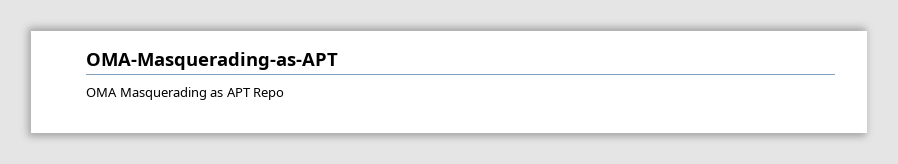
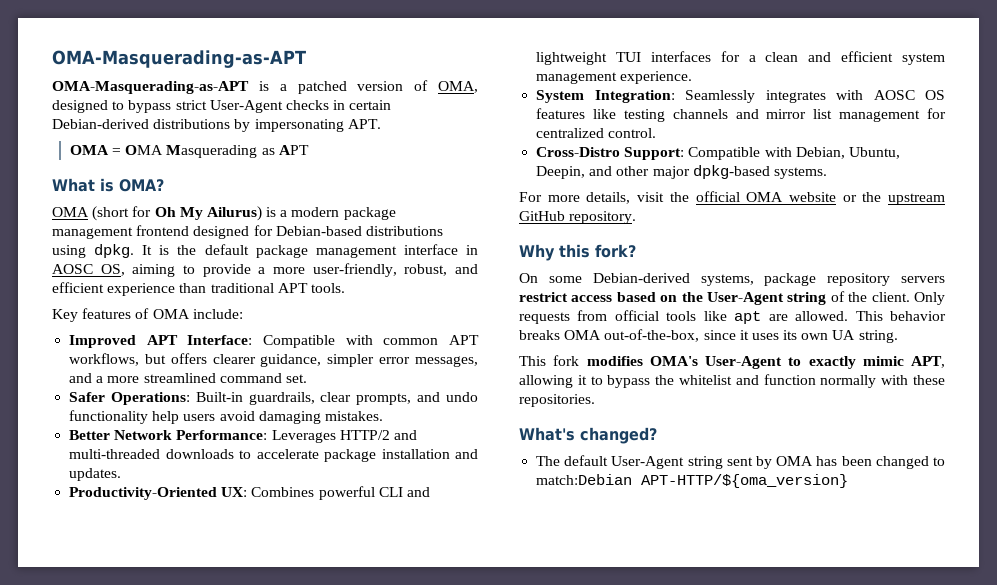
[86,87,285,100] OMA Masquerading as APT Repo -> [52,80,478,94] [52,100,392,113] [52,119,381,132] [69,145,309,158] [52,178,164,192] [52,206,396,221] [52,225,443,239] [52,244,478,258] [52,263,478,277] [52,282,345,296] [52,308,243,322] [69,335,479,348] [69,353,479,367] [69,373,307,383] [69,392,479,405] [69,410,383,424] [69,430,417,443] [69,449,478,462] [69,468,122,481] [69,486,430,500] [536,51,945,65] [536,71,693,84] [536,90,945,103] [536,108,946,122] [536,128,657,138] [536,147,900,160] [536,165,827,179] [519,191,945,205] [519,211,637,224] [519,244,636,261] [519,273,945,286] [519,291,945,305] [519,310,946,324] [519,329,898,343] [519,355,945,369] [519,374,945,388] [519,394,595,407] [519,427,657,444] [536,455,945,469] [536,474,849,488] OMA-Masquerading-as-APT is a patched version of OMA, designed to bypass strict User-Agent checks in certain Debian-derived distributions by impersonating APT. // OMA = OMA Masquerading as APT // What is OMA? // OMA (short for Oh My Ailurus) is a modern package management frontend designed for Debian-based distributions using dpkg. It is the default package management interface in AOSC OS, aiming to provide a more user-friendly, robust, and efficient experience than traditional APT tools. // Key features of OMA include: // Improved APT Interface: Compatible with common APT workflows, but offers clearer guidance, simpler error messages, and a more streamlined command set. // Safer Operations: Built-in guardrails, clear prompts, and undo functionality help users avoid damaging mistakes. // Better Network Performance: Leverages HTTP/2 and multi-threaded downloads to accelerate package installation and updates. // Productivity-Oriented UX: Combines powerful CLI and lightweight TUI interfaces for a clean and efficient system management experience. // System Integration: Seamlessly integrates with AOSC OS features like testing channels and mirror list management for centralized control. // Cross-Distro Support: Compatible with Debian, Ubuntu, Deepin, and other major dpkg-based systems. // For more details, visit the official OMA website or the upstream GitHub repository. // Why this fork? // On some Debian-derived systems, package repository servers restrict access based on the User-Agent string of the client. Only requests from official tools like apt are allowed. This behavior breaks OMA out-of-the-box, since it uses its own UA string. // This fork modifies OMA's User-Agent to exactly mimic APT, allowing it to bypass the whitelist and function normally with these repositories. // What's changed? // The default User-Agent string sent by OMA has been changed to match:Debian APT-HTTP/${oma_version}

